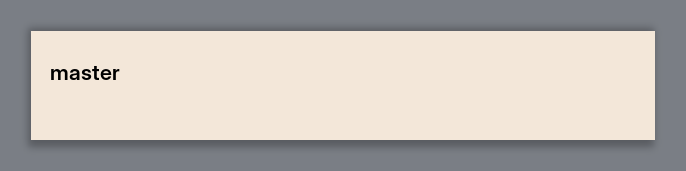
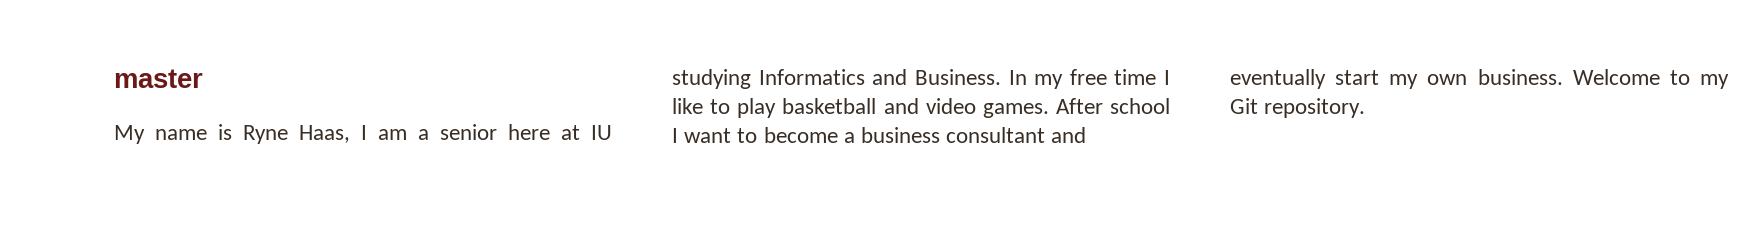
(120, 72) none -> [114,124,612,144] [672,69,1170,89] [672,98,1170,118] [672,127,1087,143] [1230,69,1729,89] [1230,98,1366,118] // My name is Ryne Haas, I am a senior here at IU studying Informatics and Business. In my free time I like to play basketball and video games. After school I want to become a business consultant and eventually start my own business. Welcome to my Git repository.

